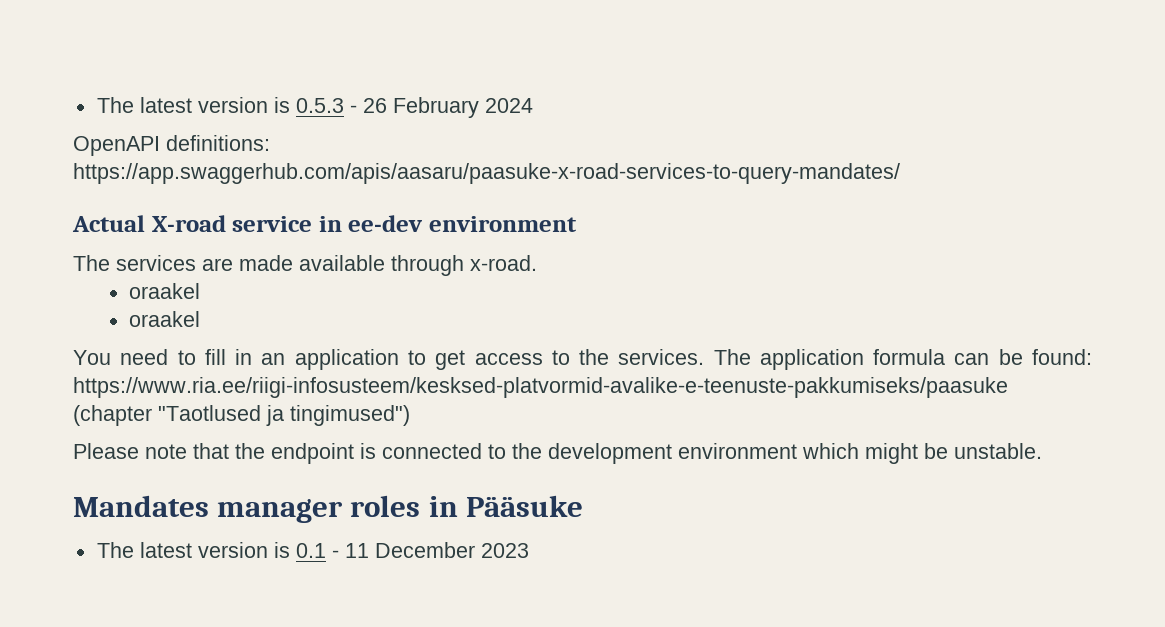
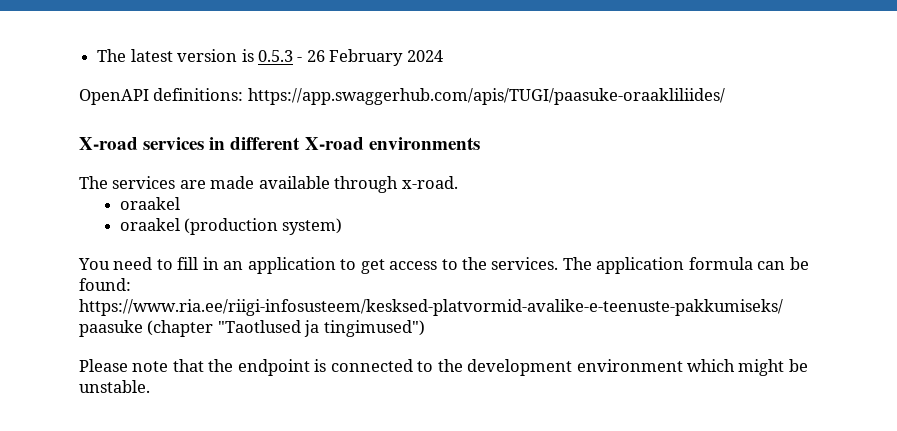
[73,163,900,184] [72,215,578,232] https://app.swaggerhub.com/apis/aasaru/paasuke-x-road-services-to-query-mandates/ // Actual X-road service in ee-dev environment -> [247,88,725,105] [79,137,480,150] https://app.swaggerhub.com/apis/TUGI/paasuke-oraakliliides/ // X-road services in different X-road environments
(201, 319) none -> [184,218,343,235] (production system)
[73,495,583,523] [96,542,529,558] // Mandates manager roles in Pääsuke // The latest version is 0.1 - 11 December 2023 -> (150, 386) none

